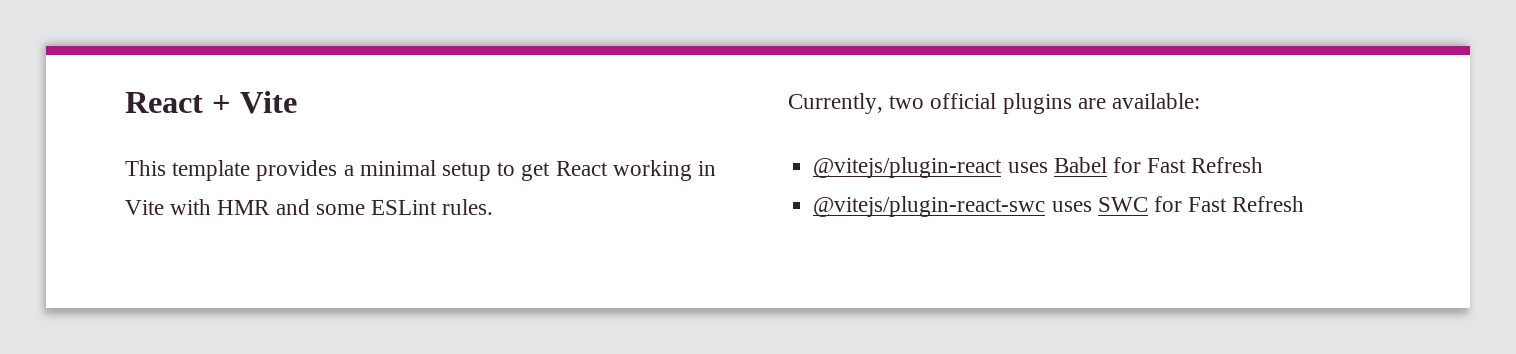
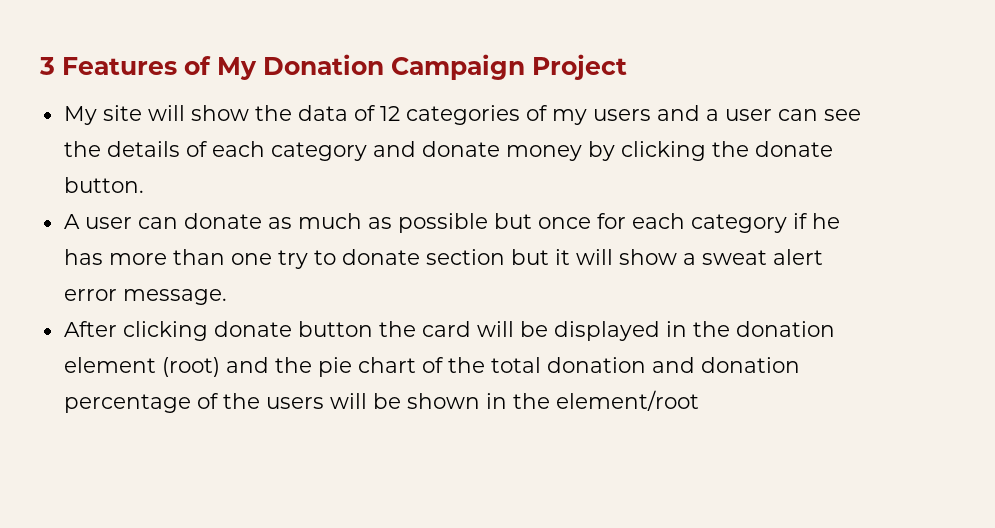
[125,91,297,114] [125,160,717,181] [125,199,494,215] [788,93,1201,114] [813,157,1264,178] [813,196,1305,217] React + Vite // This template provides a minimal setup to get React working in Vite with HMR and some ESLint rules. // Currently, two official plugins are available: // @vitejs/plugin-react uses Babel for Fast Refresh // @vitejs/plugin-react-swc uses SWC for Fast Refresh -> [39,54,627,80] [63,105,861,125] [63,141,833,161] [63,177,144,193] [63,213,840,233] [63,249,823,269] [63,289,227,305] [63,321,835,341] [63,357,800,377] [63,390,699,413] 3 Features of My Donation Campaign Project // My site will show the data of 12 categories of my users and a user can see the details of each category and donate money by clicking the donate button. // A user can donate as much as possible but once for each category if he has more than one try to donate section but it will show a sweat alert error message. // After clicking donate button the card will be displayed in the donation element (root) and the pie chart of the total donation and donation percentage of the users will be shown in the element/root

